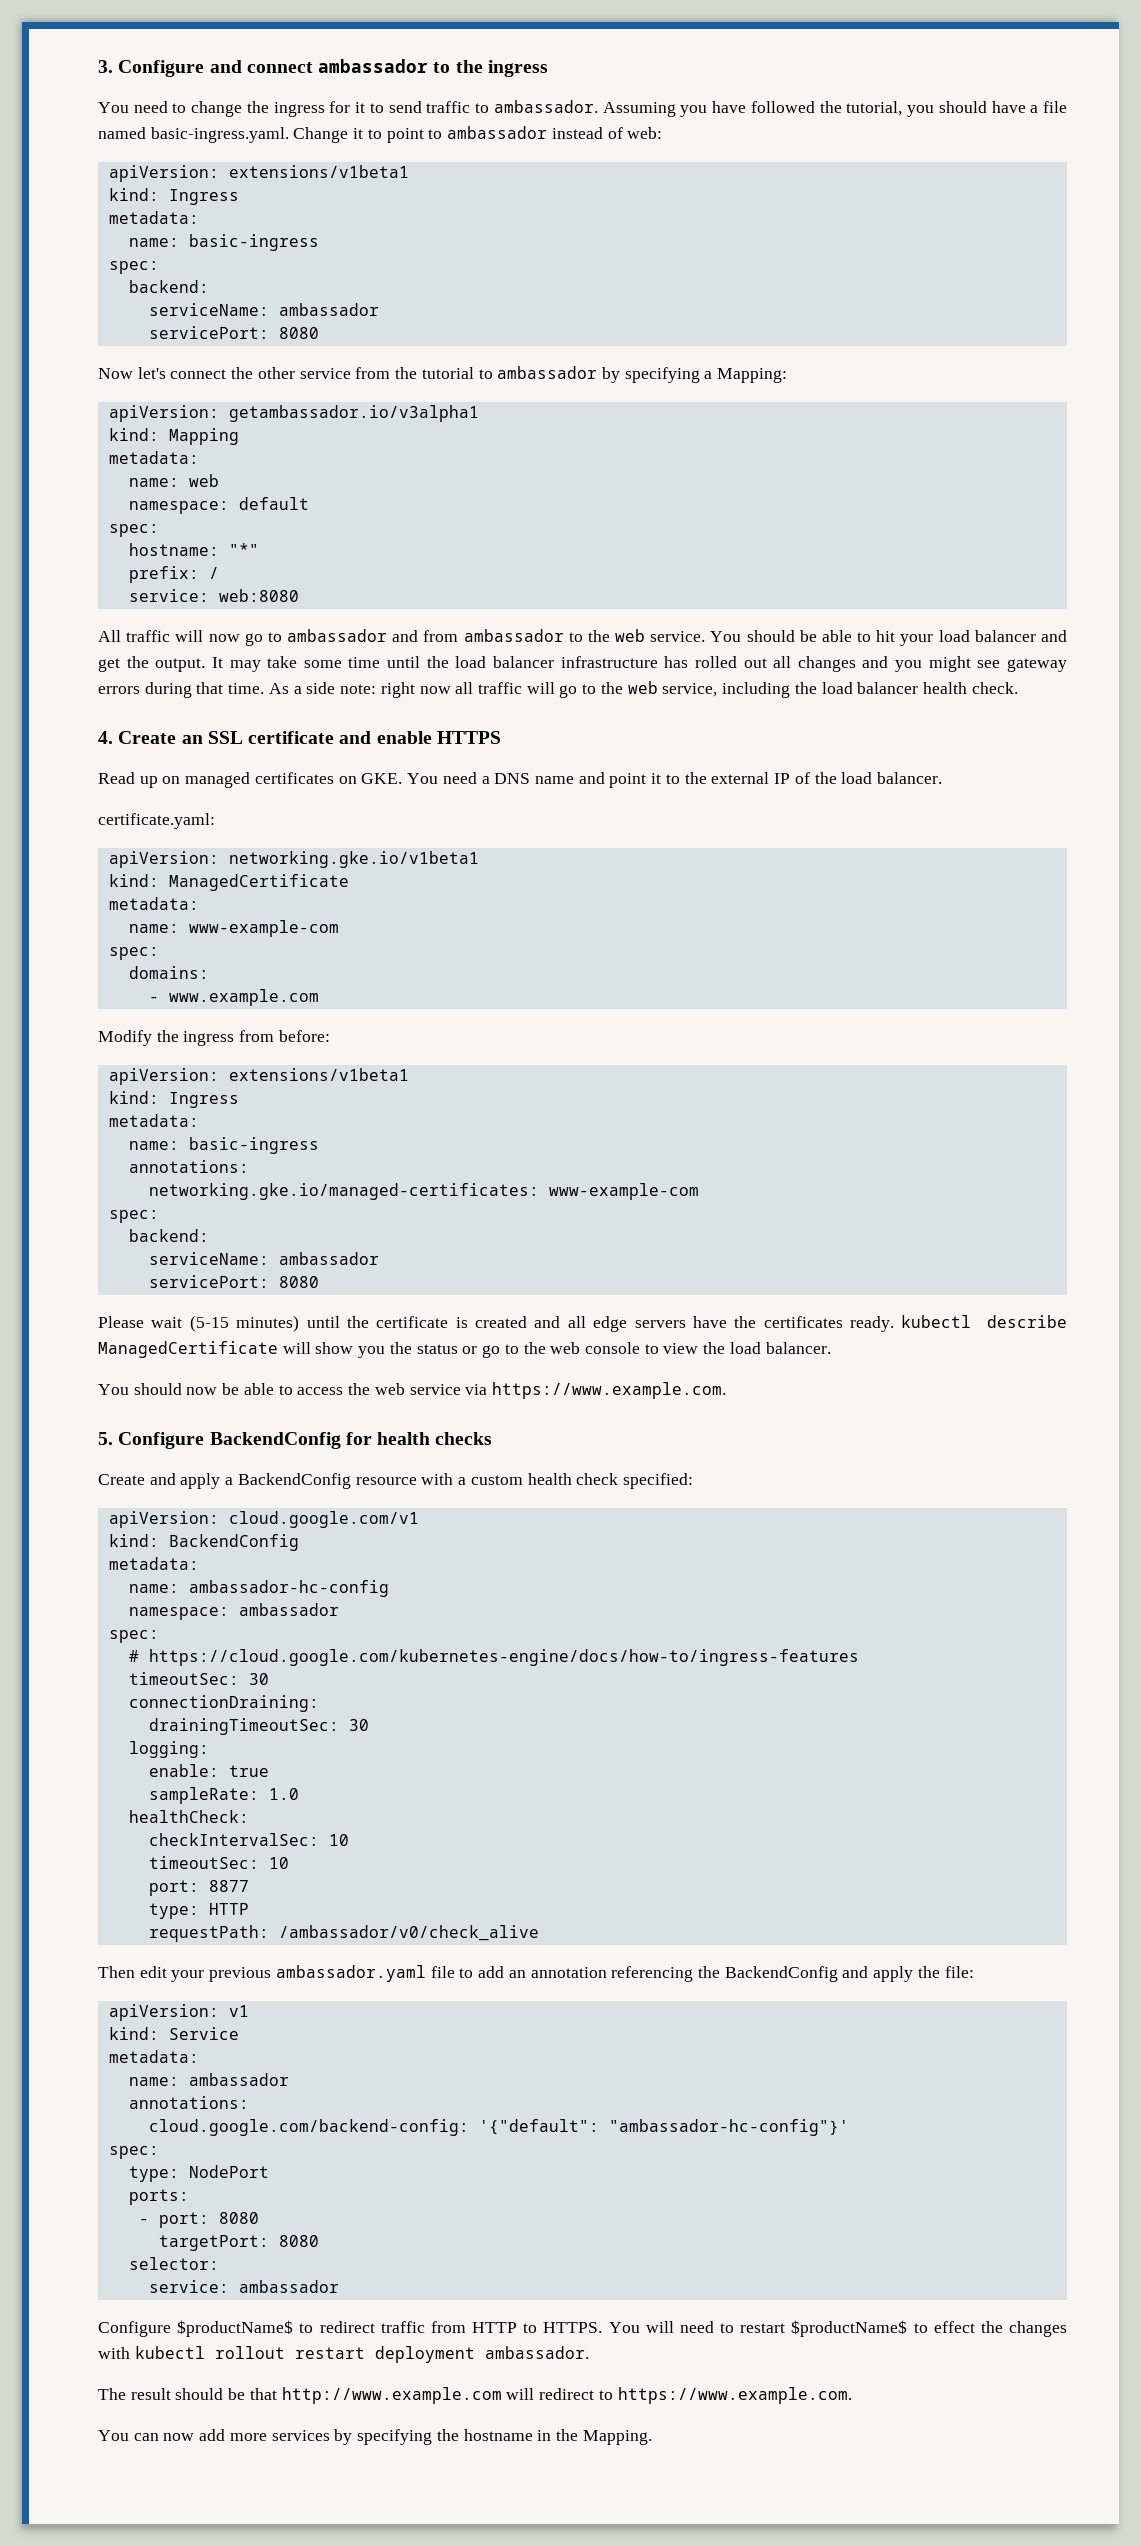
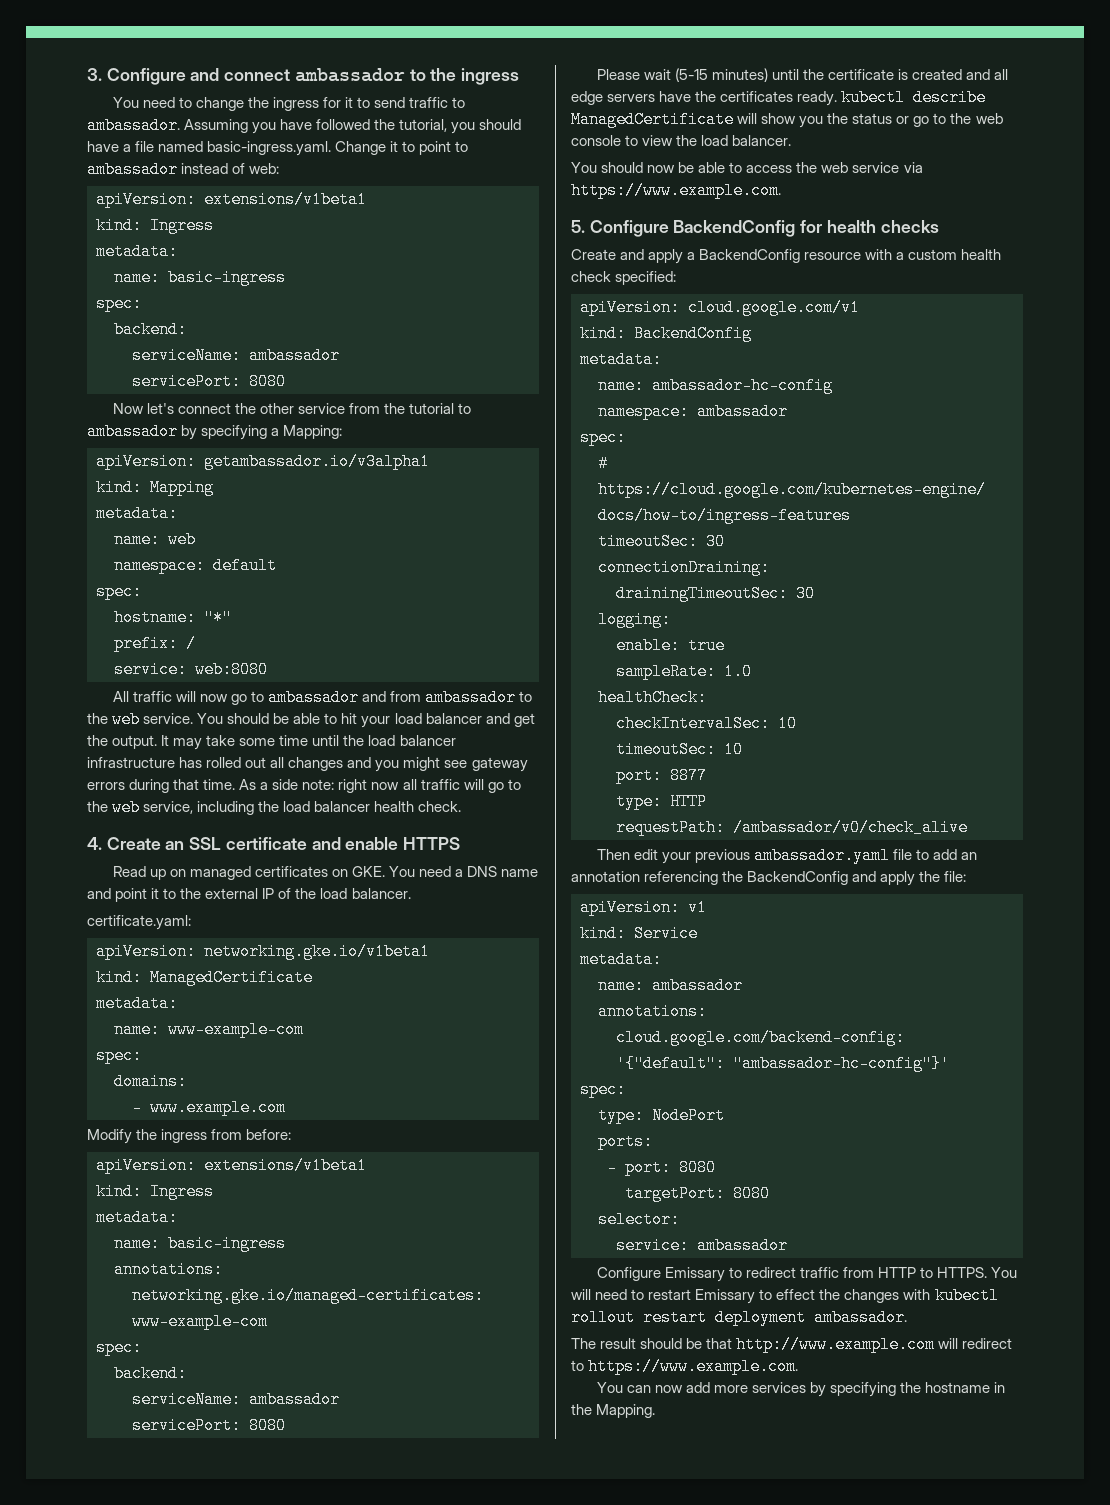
[177,2320,294,2337] $productName$ -> [664,1267,725,1282] Emissary
[791,2320,908,2337] $productName$ -> [695,1289,756,1304] Emissary

